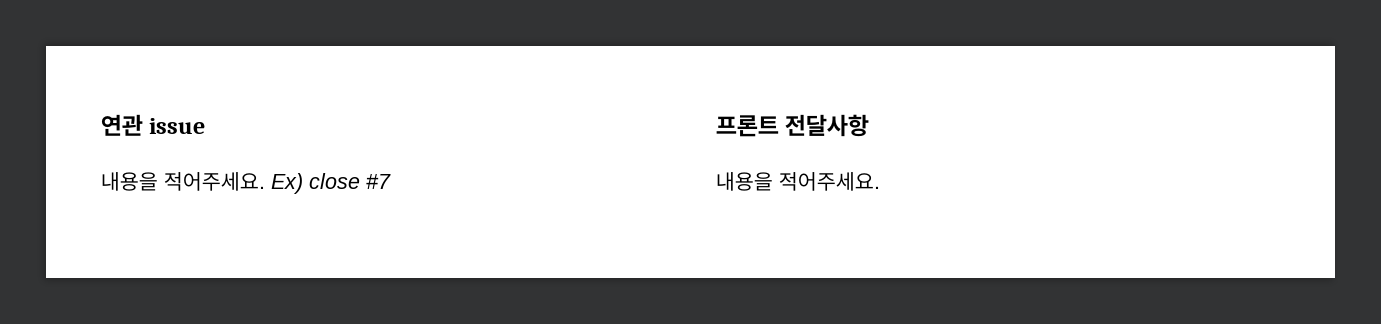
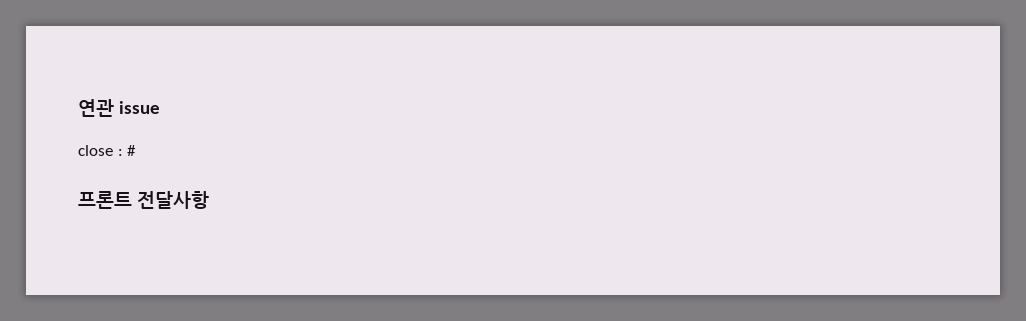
[101,172,391,194] 내용을 적어주세요. Ex) close #7 -> [78,145,137,156] close : #
[716,172,880,191] // 내용을 적어주세요. -> (209, 200) none

